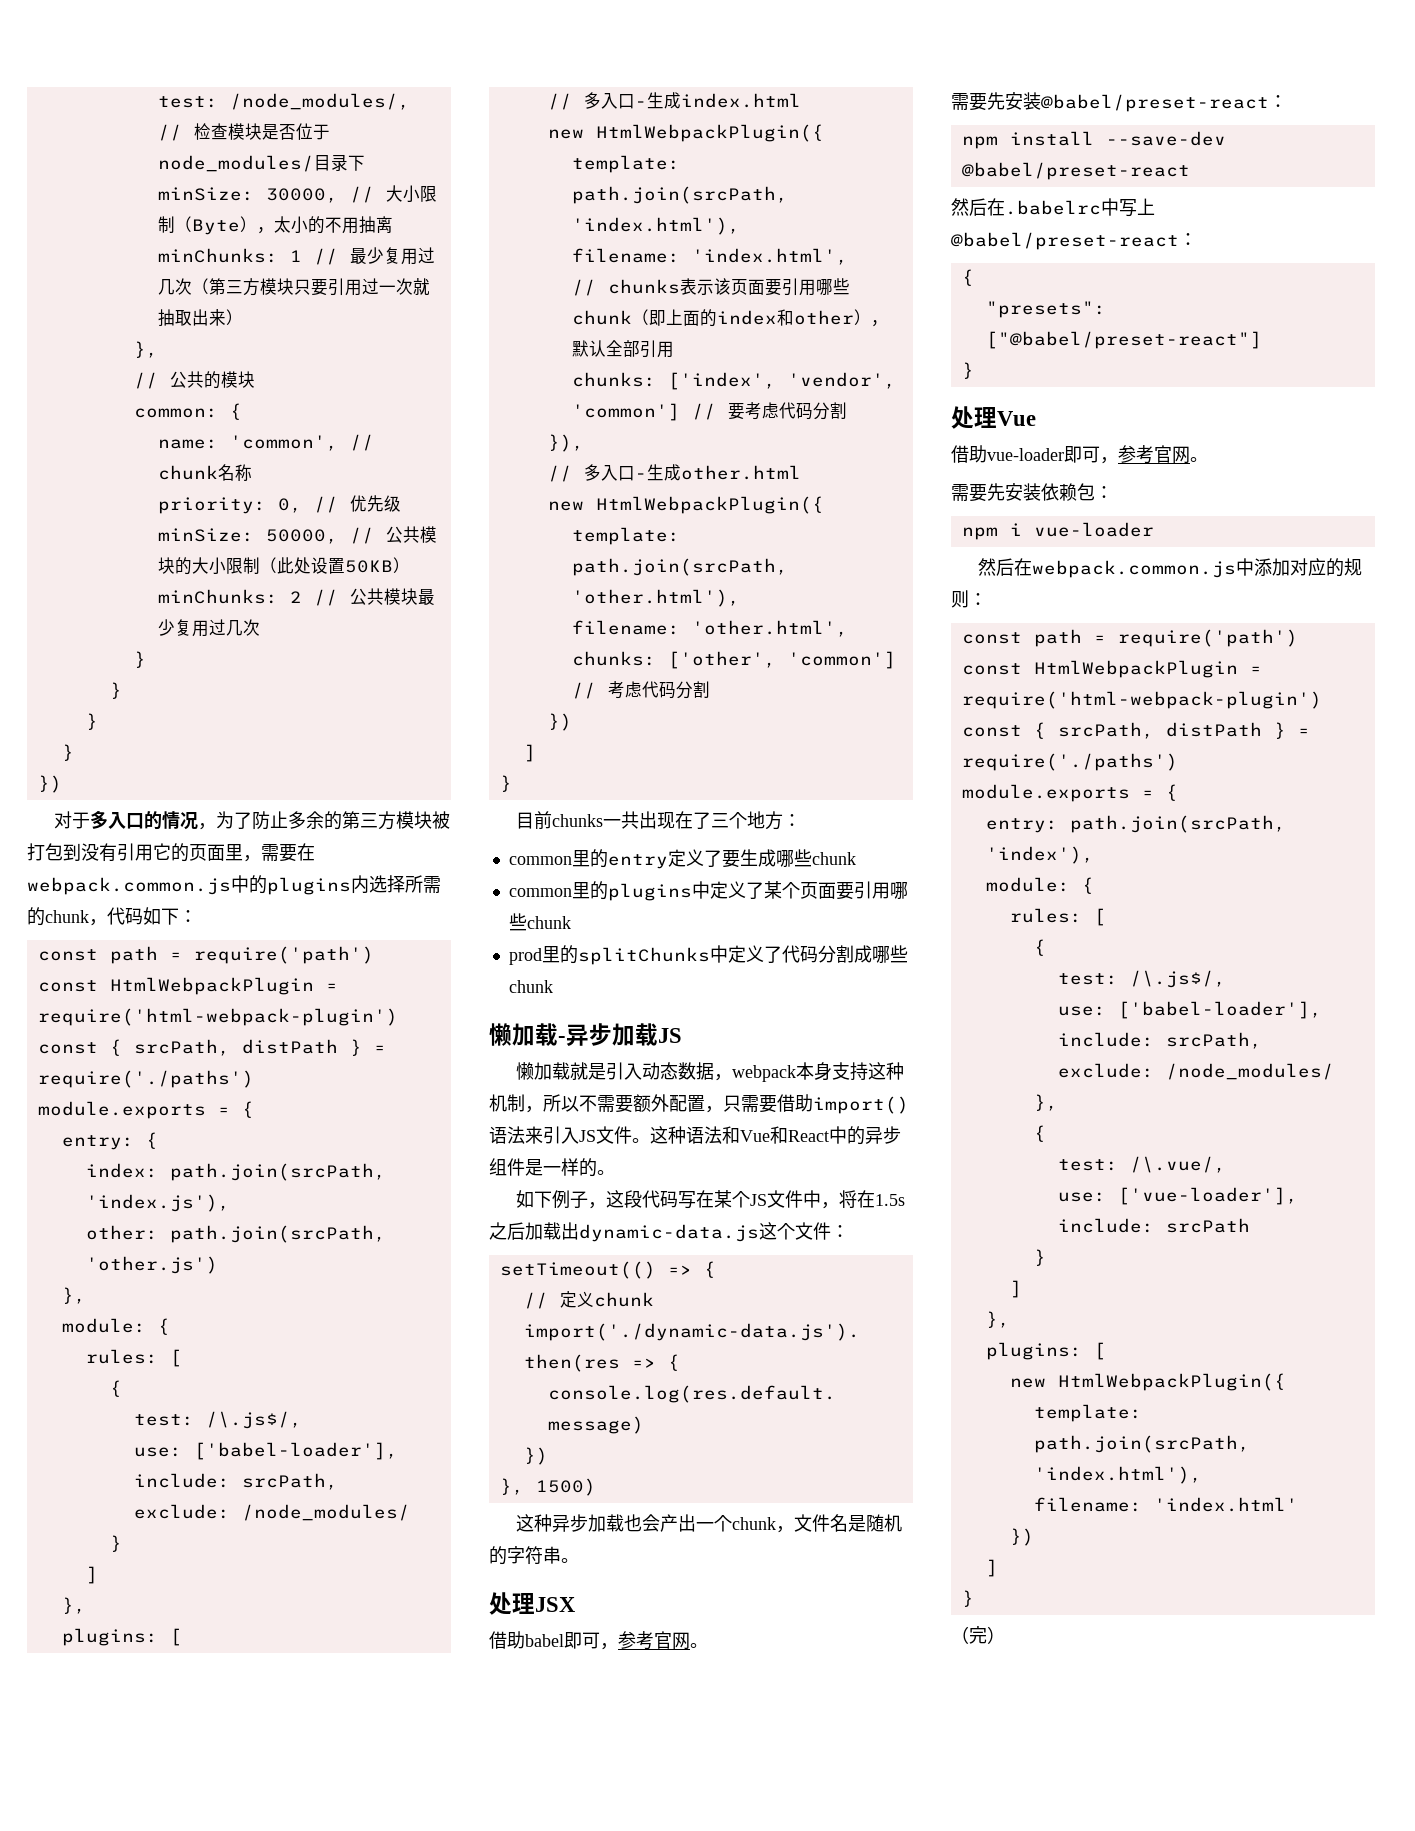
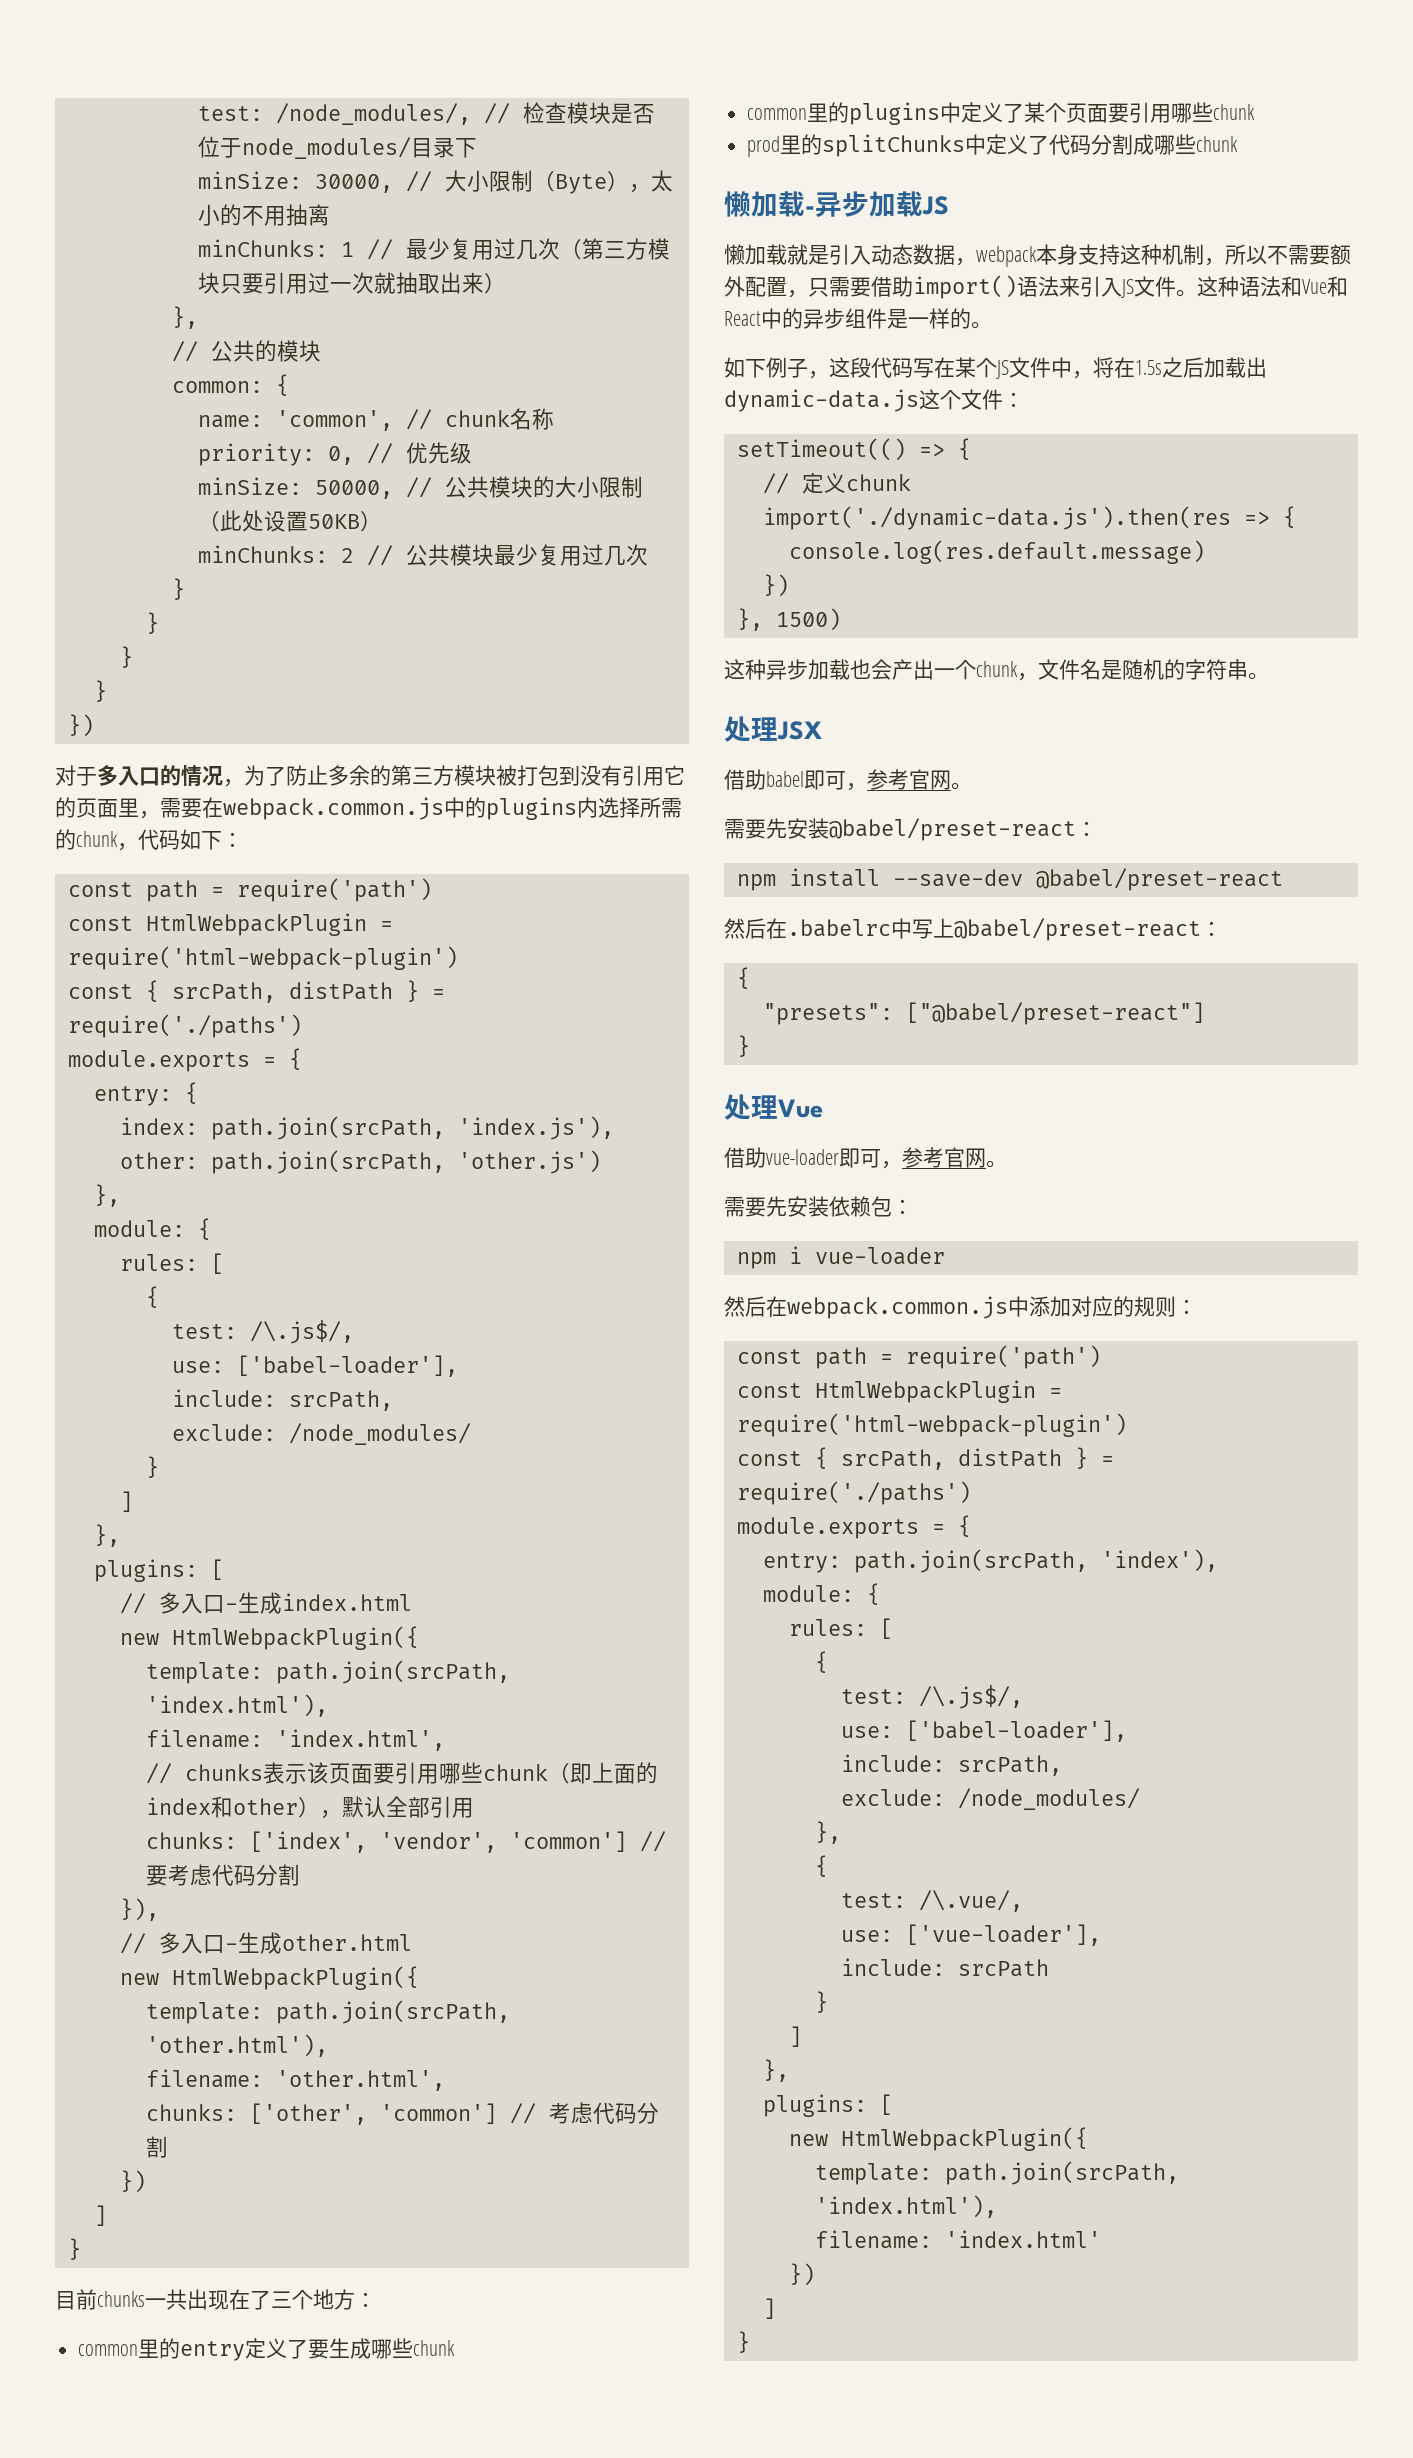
[951,1626,1005,1644] // （完） -> (750, 2342) none

